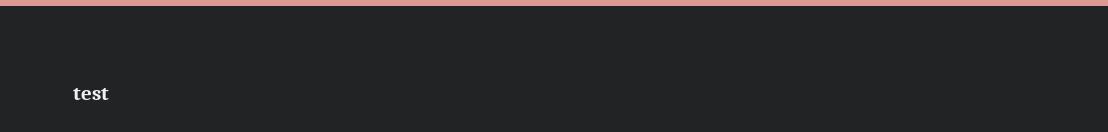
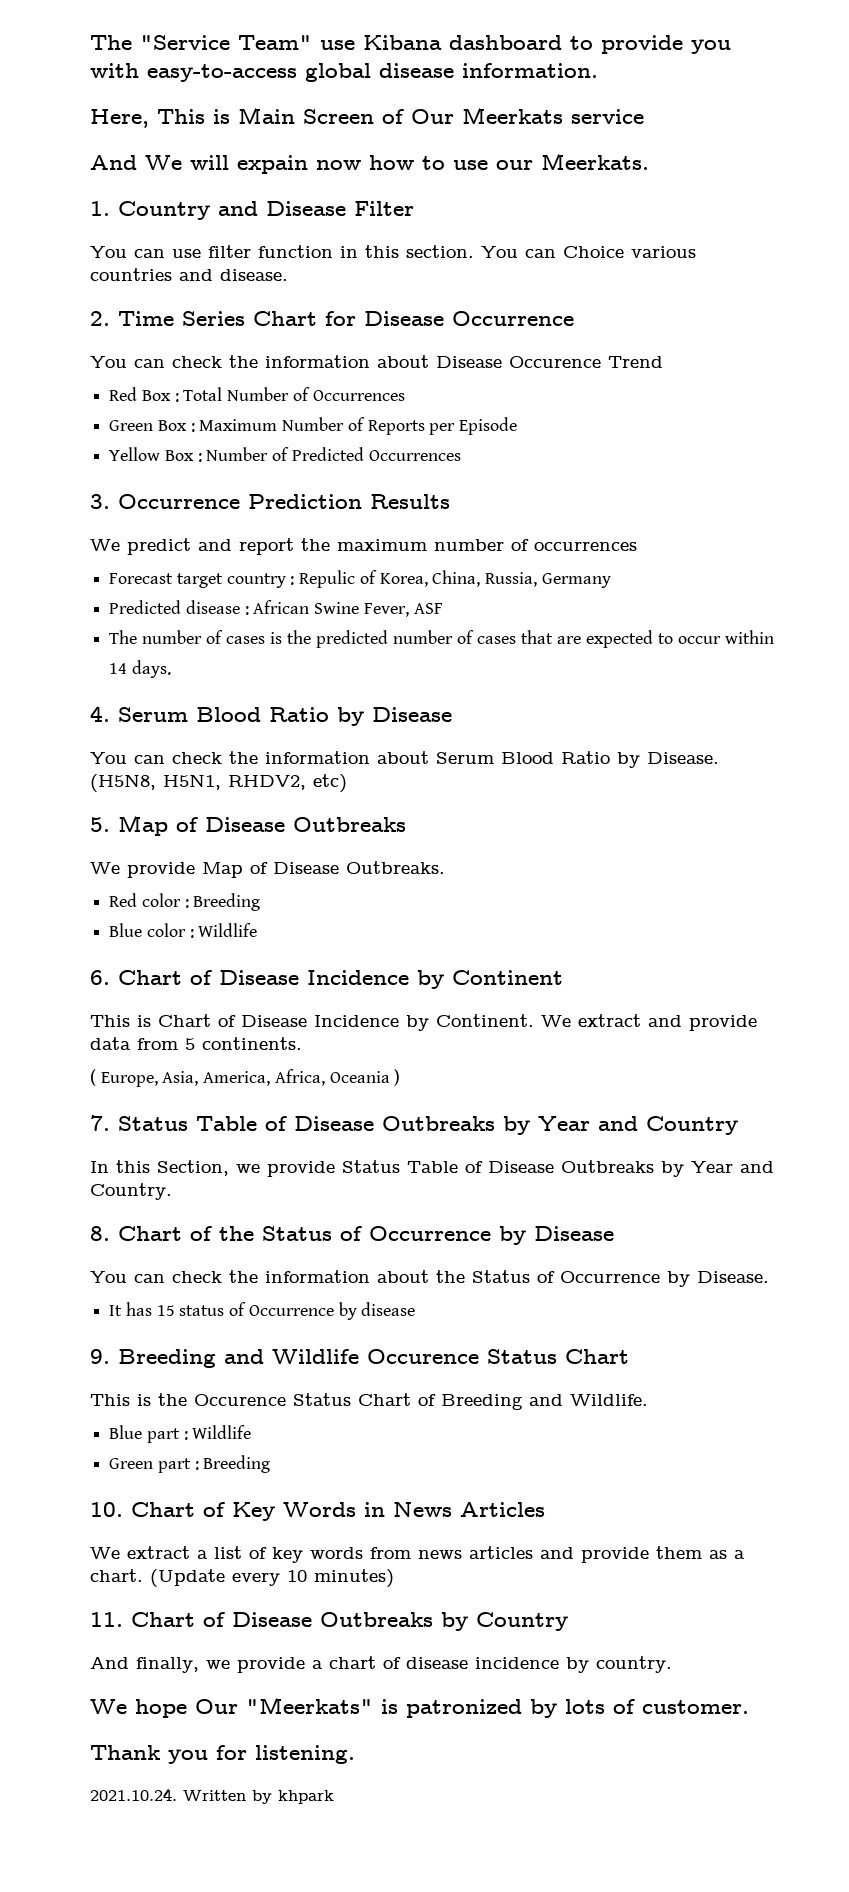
[73,88,109,100] test -> [90,35,731,54] [90,63,598,82] [90,107,644,128] [90,153,649,174] [90,201,414,220] [90,245,696,258] [90,268,288,281] [90,311,574,326] [90,355,663,368] [109,387,405,402] [109,417,518,435] [109,447,461,462] [90,494,450,509] [90,538,637,555] [109,570,611,588] [109,600,443,617] [109,630,775,648] [109,660,171,678] [90,706,452,726] [90,751,719,768] [90,774,347,793] [90,815,406,836] [90,861,445,878] [109,893,261,911] [109,923,258,938] [90,970,563,989] [90,1014,757,1031] [90,1037,302,1050] [90,1069,401,1087] [90,1115,738,1135] [90,1160,774,1177] [90,1183,172,1200] [90,1226,614,1245] [90,1270,769,1287] [109,1302,416,1320] [90,1349,629,1368] [90,1393,648,1410] [109,1425,252,1443] [109,1455,271,1473] [90,1502,545,1521] [90,1546,745,1563] [90,1569,394,1588] [90,1612,568,1631] [90,1656,672,1673] [90,1697,749,1718] [90,1745,355,1764] [90,1788,334,1804] The "Service Team" use Kibana dashboard to provide you with easy-to-access global disease information. // Here, This is Main Screen of Our Meerkats service // And We will expain now how to use our Meerkats. // 1. Country and Disease Filter // You can use filter function in this section. You can Choice various countries and disease. // 2. Time Series Chart for Disease Occurrence // You can check the information about Disease Occurence Trend // Red Box : Total Number of Occurrences // Green Box : Maximum Number of Reports per Episode // Yellow Box : Number of Predicted Occurrences // 3. Occurrence Prediction Results // We predict and report the maximum number of occurrences // Forecast target country : Repulic of Korea, China, Russia, Germany // Predicted disease : African Swine Fever, ASF // The number of cases is the predicted number of cases that are expected to occur within 14 days. // 4. Serum Blood Ratio by Disease // You can check the information about Serum Blood Ratio by Disease. (H5N8, H5N1, RHDV2, etc) // 5. Map of Disease Outbreaks // We provide Map of Disease Outbreaks. // Red color : Breeding // Blue color : Wildlife // 6. Chart of Disease Incidence by Continent // This is Chart of Disease Incidence by Continent. We extract and provide data from 5 continents. // ( Europe, Asia, America, Africa, Oceania ) // 7. Status Table of Disease Outbreaks by Year and Country // In this Section, we provide Status Table of Disease Outbreaks by Year and Country. // 8. Chart of the Status of Occurrence by Disease // You can check the information about the Status of Occurrence by Disease. // It has 15 status of Occurrence by disease // 9. Breeding and Wildlife Occurence Status Chart // This is the Occurence Status Chart of Breeding and Wildlife. // Blue part : Wildlife // Green part : Breeding // 10. Chart of Key Words in News Articles // We extract a list of key words from news articles and provide them as a chart. (Update every 10 minutes) // 11. Chart of Disease Outbreaks by Country // And finally, we provide a chart of disease incidence by country. // We hope Our "Meerkats" is patronized by lots of customer. // Thank you for listening. // 2021.10.24. Written by khpark

